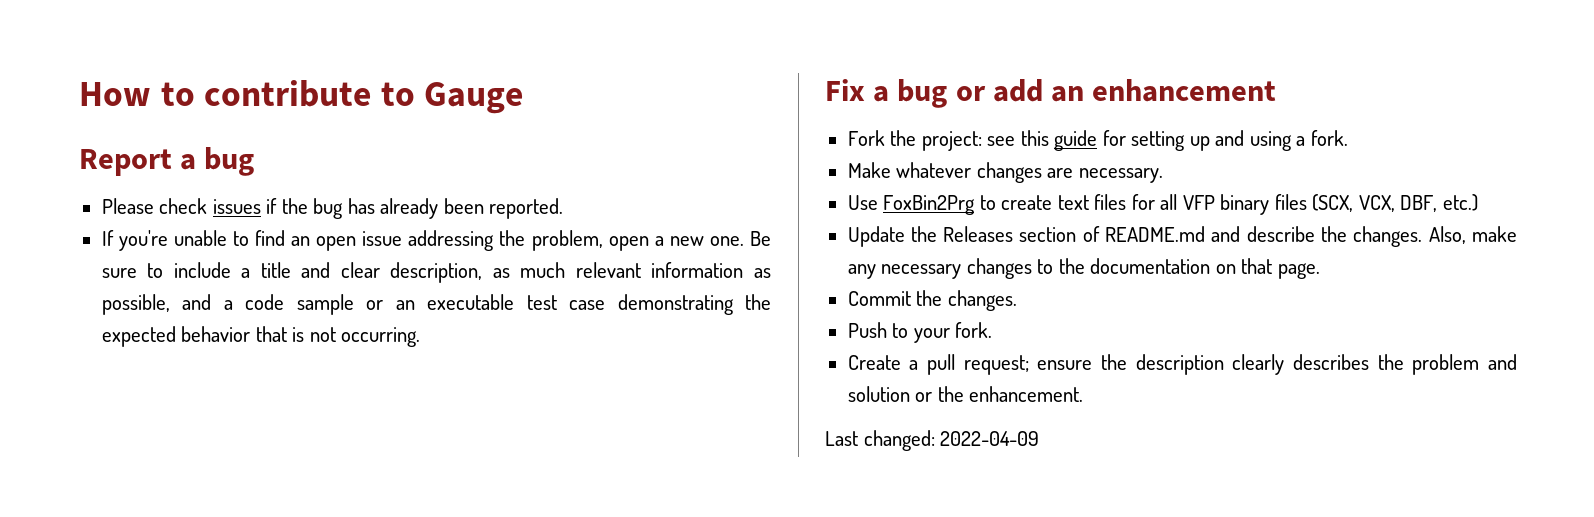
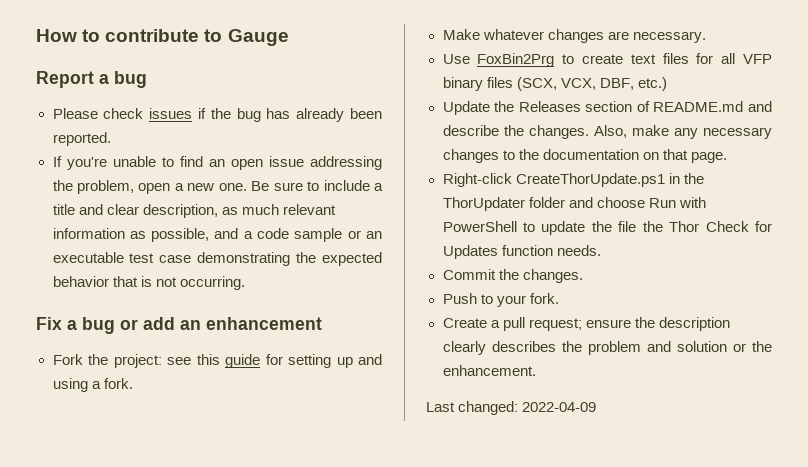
(1320, 271) none -> [442,173,704,187] [442,197,706,211] [442,221,772,235] [442,245,601,259] // Right-click CreateThorUpdate.ps1 in the ThorUpdater folder and choose Run with PowerShell to update the file the Thor Check for Updates function needs.

